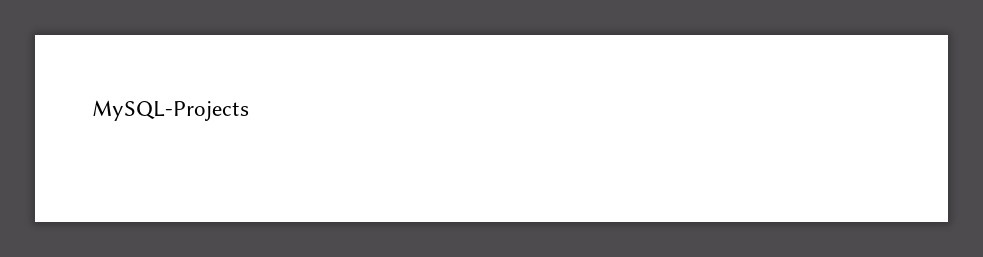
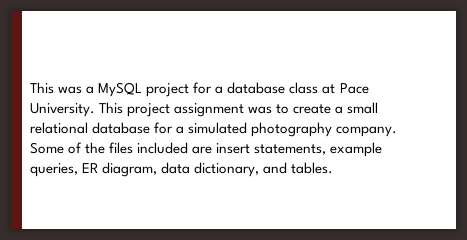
[92,100,249,121] MySQL-Projects -> [30,82,369,97] [30,102,379,117] [30,122,398,137] [30,142,383,157] [30,162,334,177] This was a MySQL project for a database class at Pace University. This project assignment was to create a small relational database for a simulated photography company. Some of the files included are insert statements, example queries, ER diagram, data dictionary, and tables.

